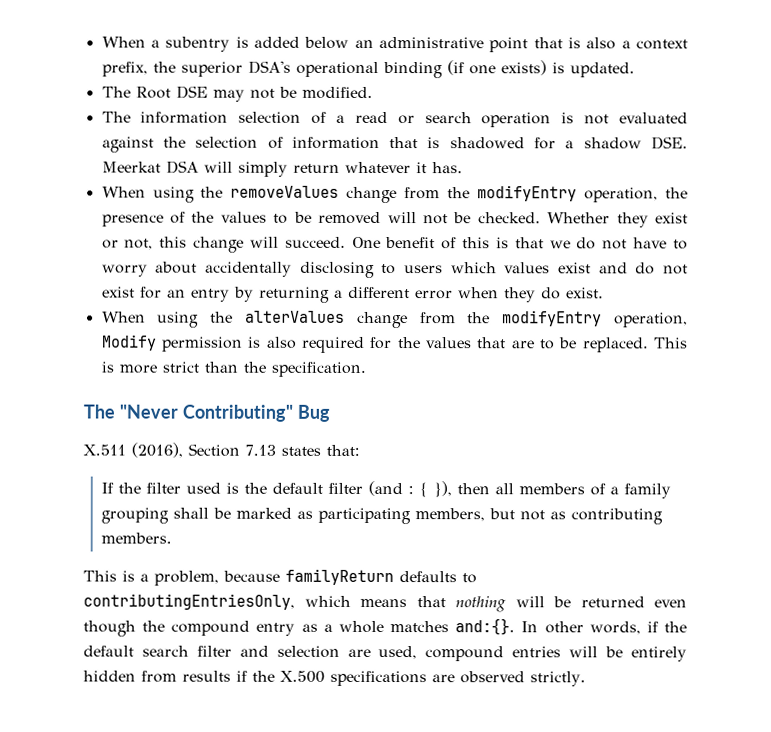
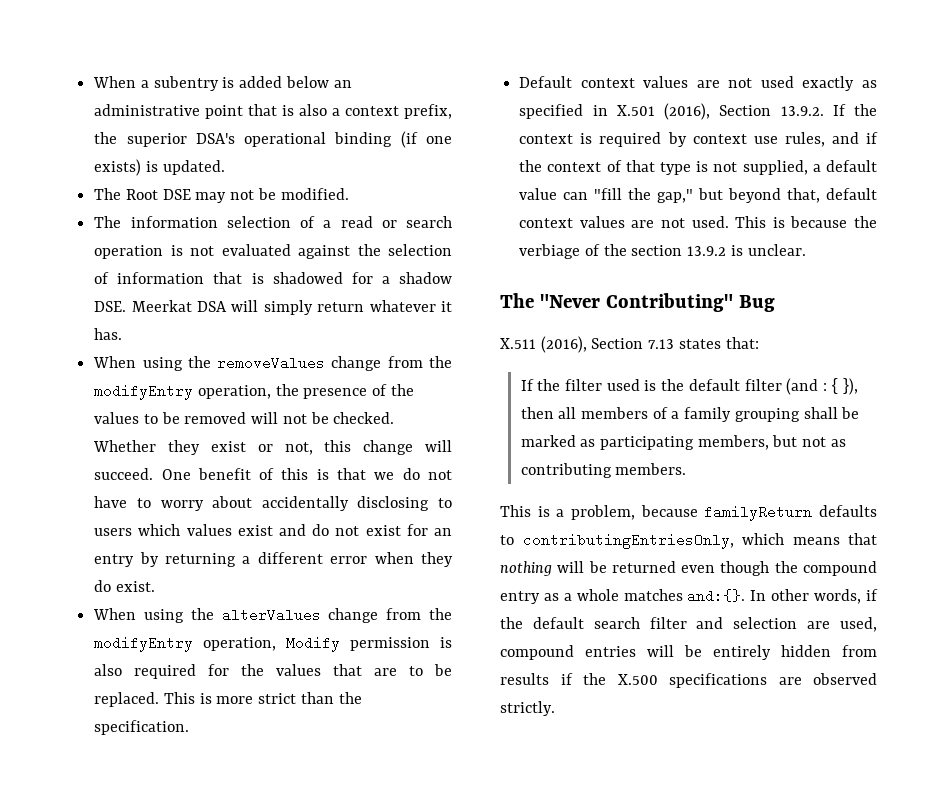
(367, 369) none -> [519,76,877,91] [519,103,877,120] [519,132,878,147] [519,160,878,175] [519,188,877,203] [519,216,877,228] [519,244,806,259] // Default context values are not used exactly as specified in X.501 (2016), Section 13.9.2. If the context is required by context use rules, and if the context of that type is not supplied, a default value can "fill the gap," but beyond that, default context values are not used. This is because the verbiage of the section 13.9.2 is unclear.

